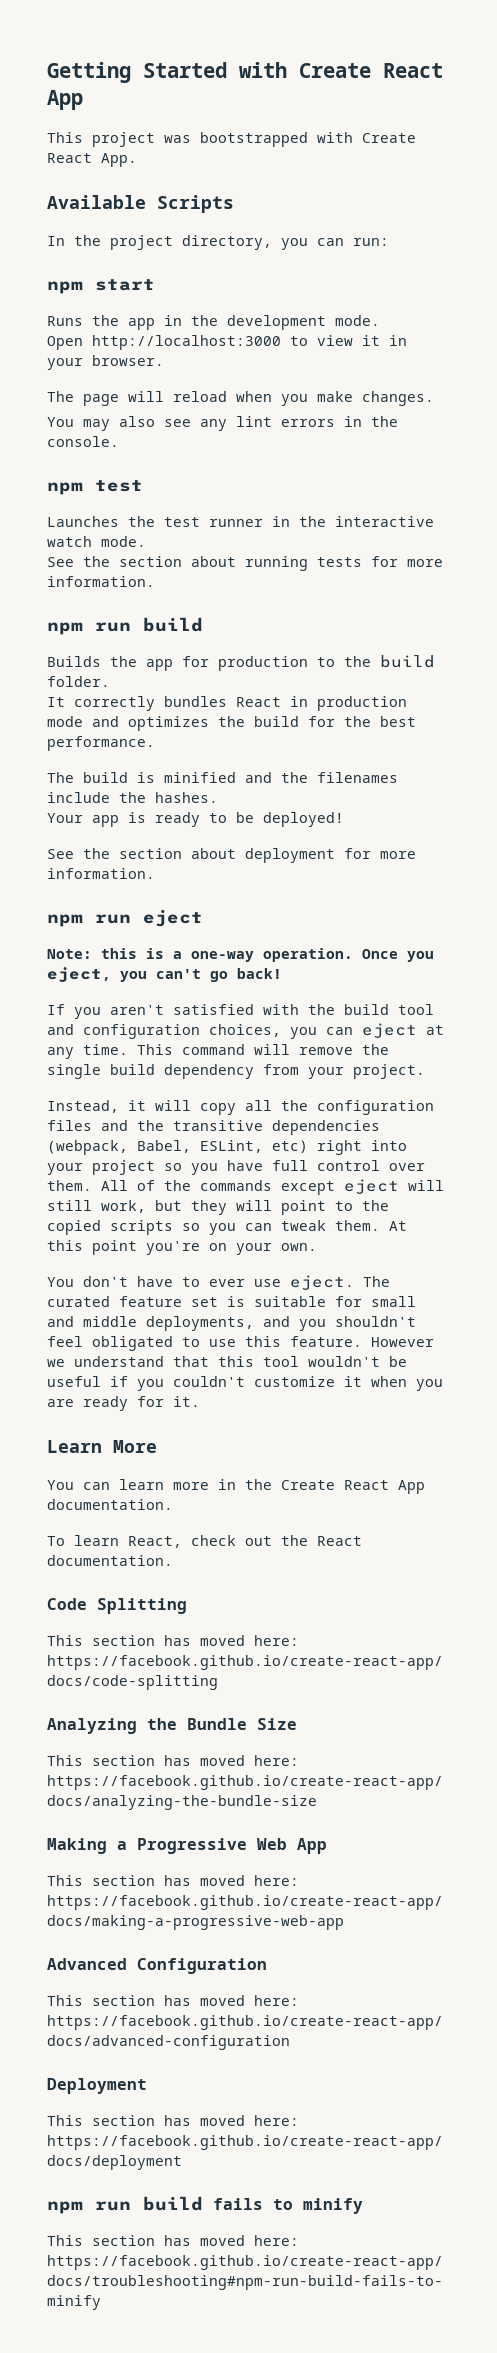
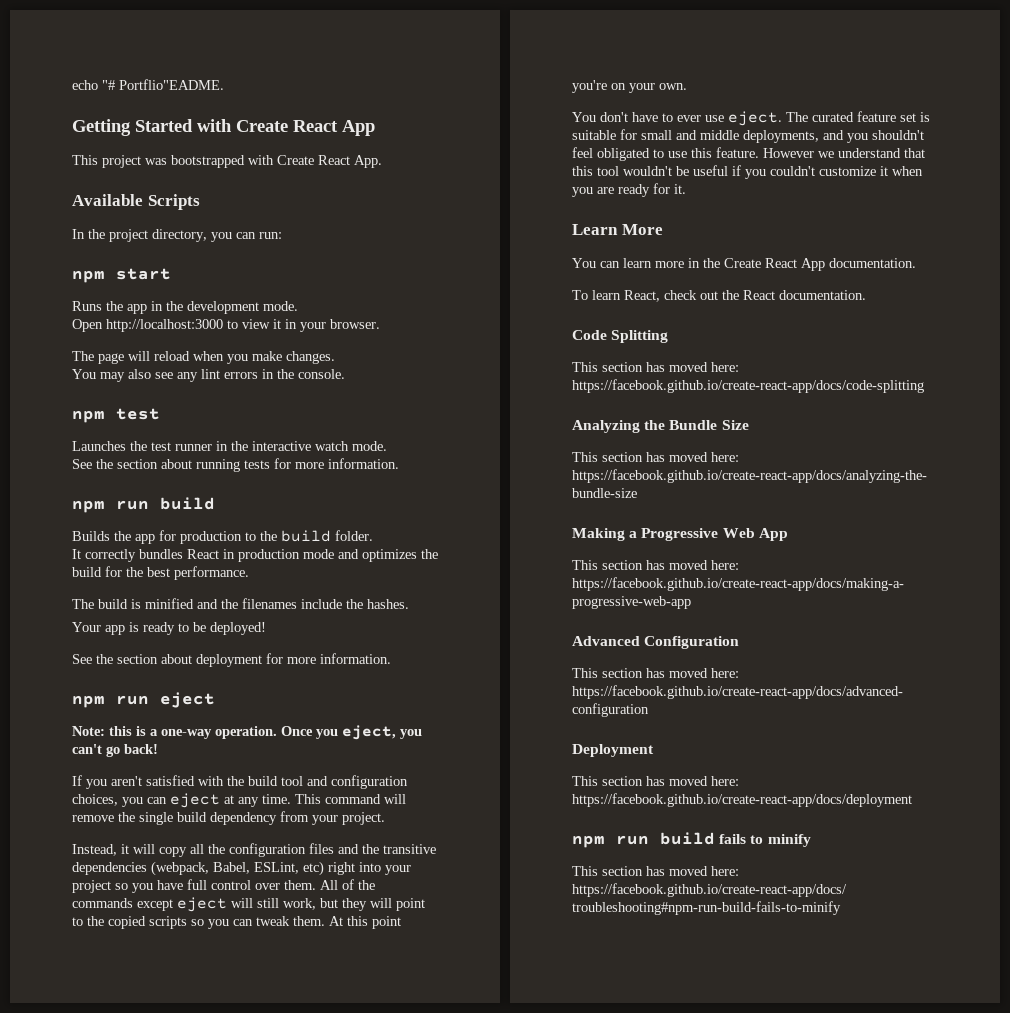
(47, 72) none -> [72,79,224,90] echo "# Portflio"EADME. //

